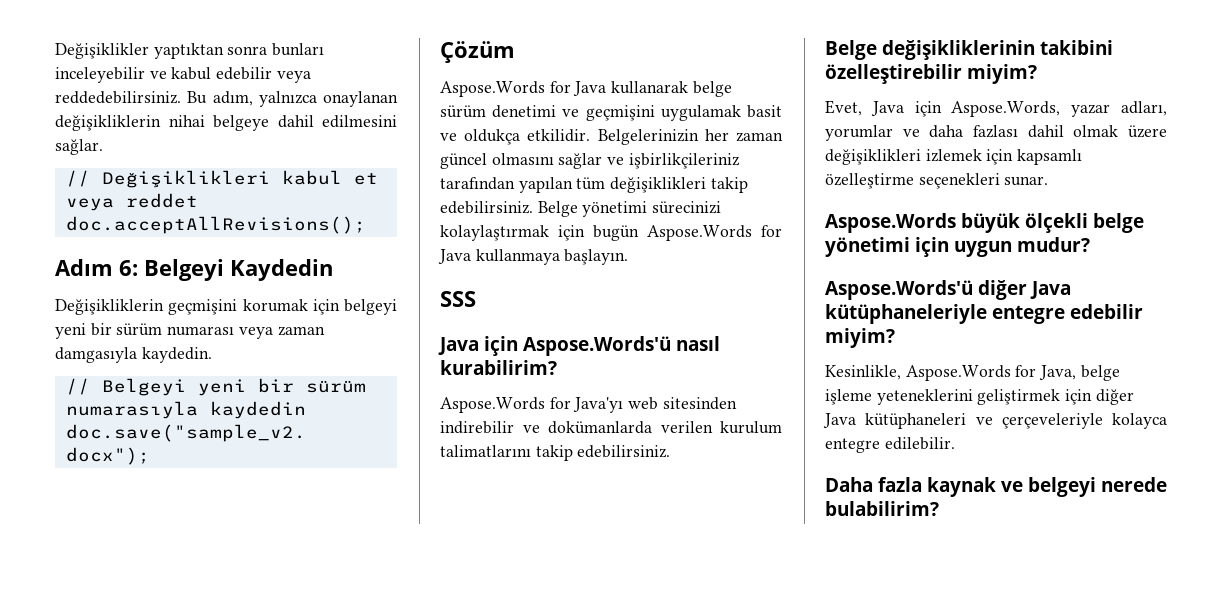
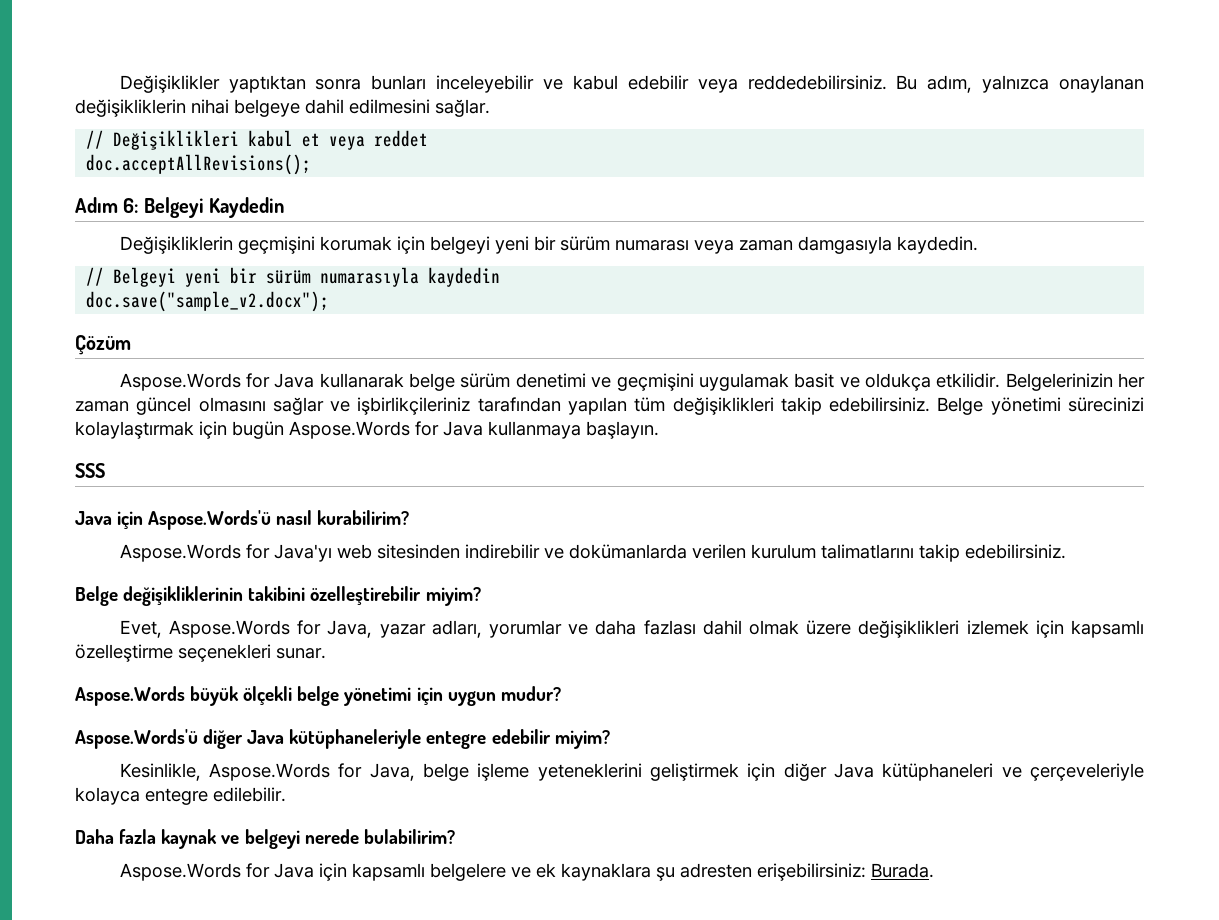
[870,101,1061,117] Java için Aspose.Words, -> [168,620,373,638] Aspose.Words for Java,
(939, 508) none -> [119,863,934,881] // Aspose.Words for Java için kapsamlı belgelere ve ek kaynaklara şu adresten erişebilirsiniz: Burada.

